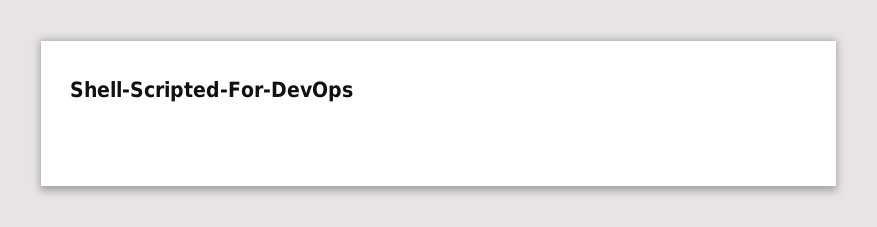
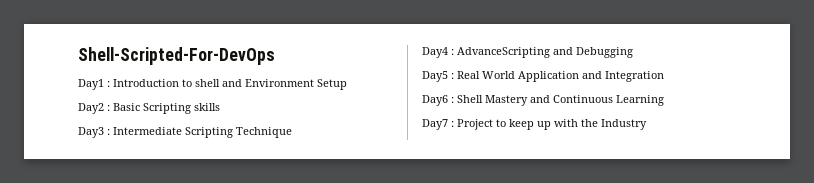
(353, 91) none -> [78,79,347,90] [78,103,220,114] [78,127,292,138] [422,47,633,58] [422,71,664,82] [422,95,664,106] [422,119,647,130] // Day1 : Introduction to shell and Environment Setup // Day2 : Basic Scripting skills // Day3 : Intermediate Scripting Technique // Day4 : AdvanceScripting and Debugging // Day5 : Real World Application and Integration // Day6 : Shell Mastery and Continuous Learning // Day7 : Project to keep up with the Industry

